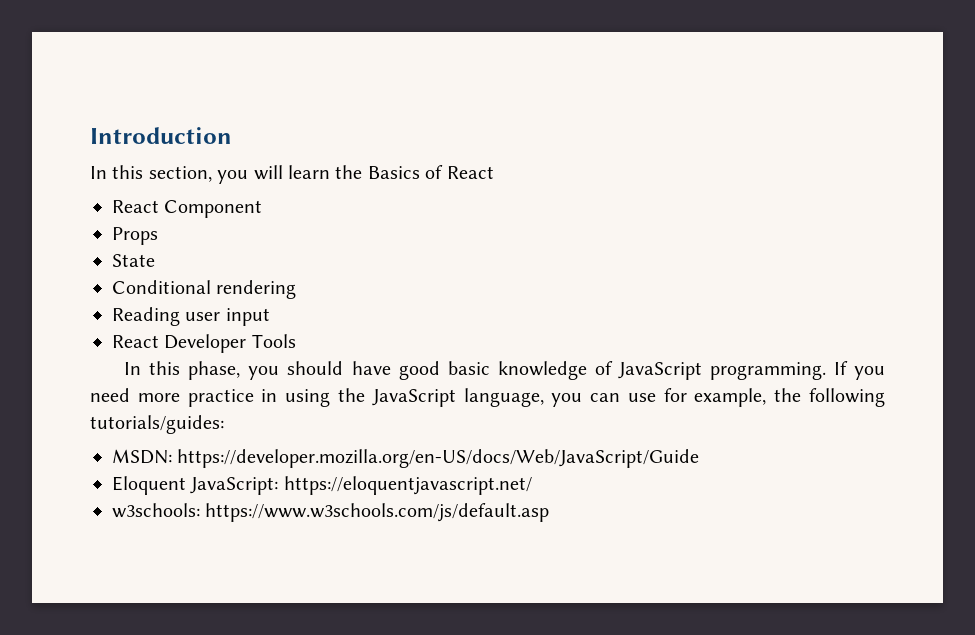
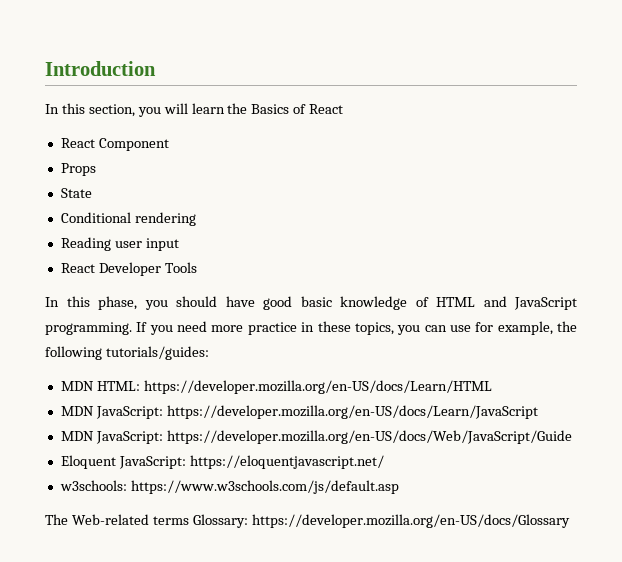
(613, 368) none -> [436,296,507,307] HTML and
[285,388,544,407] using the JavaScript language, -> [317,321,394,335] these topics,
[112,449,172,464] MSDN: -> [60,380,492,394] [60,405,538,419] [60,431,163,444] MDN HTML: https://developer.mozilla.org/en-US/docs/Learn/HTML // MDN JavaScript: https://developer.mozilla.org/en-US/docs/Learn/JavaScript // MDN JavaScript:
(550, 512) none -> [45,514,570,528] // The Web-related terms Glossary: https://developer.mozilla.org/en-US/docs/Glossary

